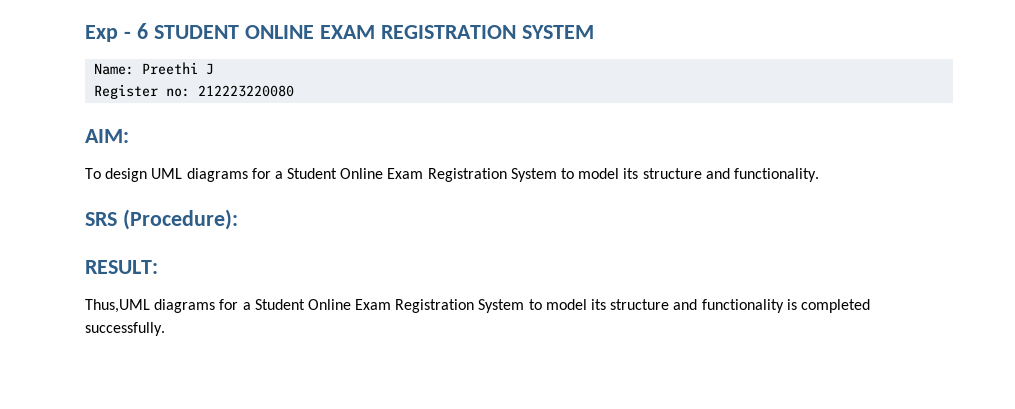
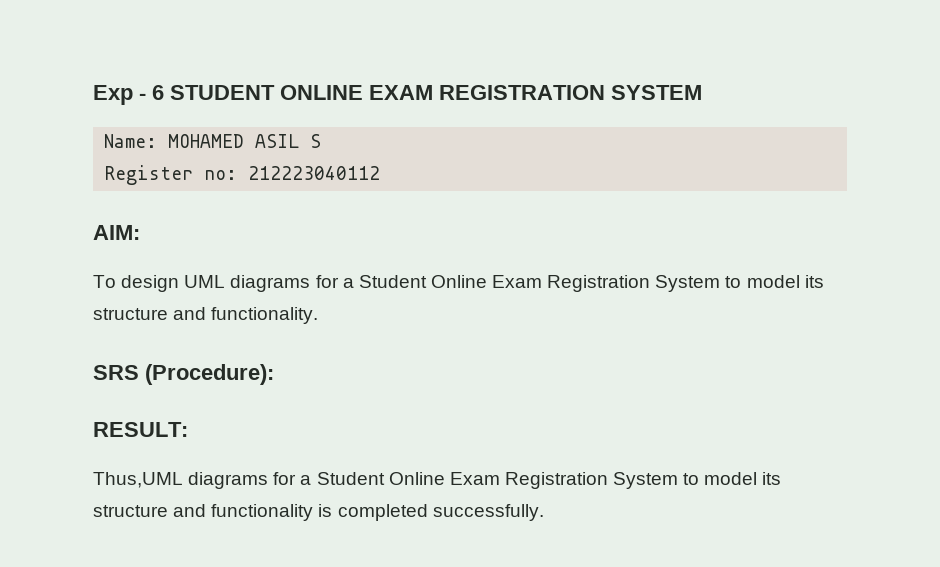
[142,62,215,75] Preethi J -> [168,134,322,148] MOHAMED ASIL S
[198,85,295,97] 212223220080 -> [248,166,381,180] 212223040112

